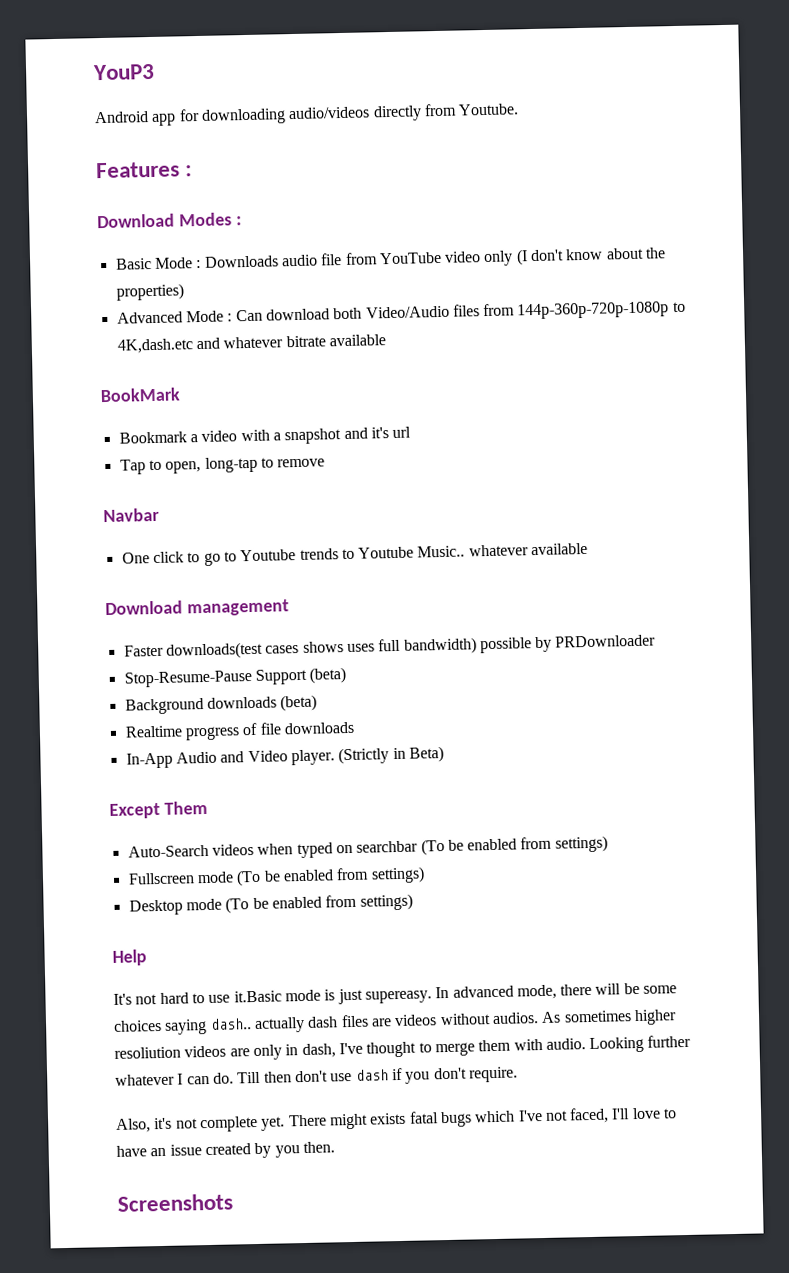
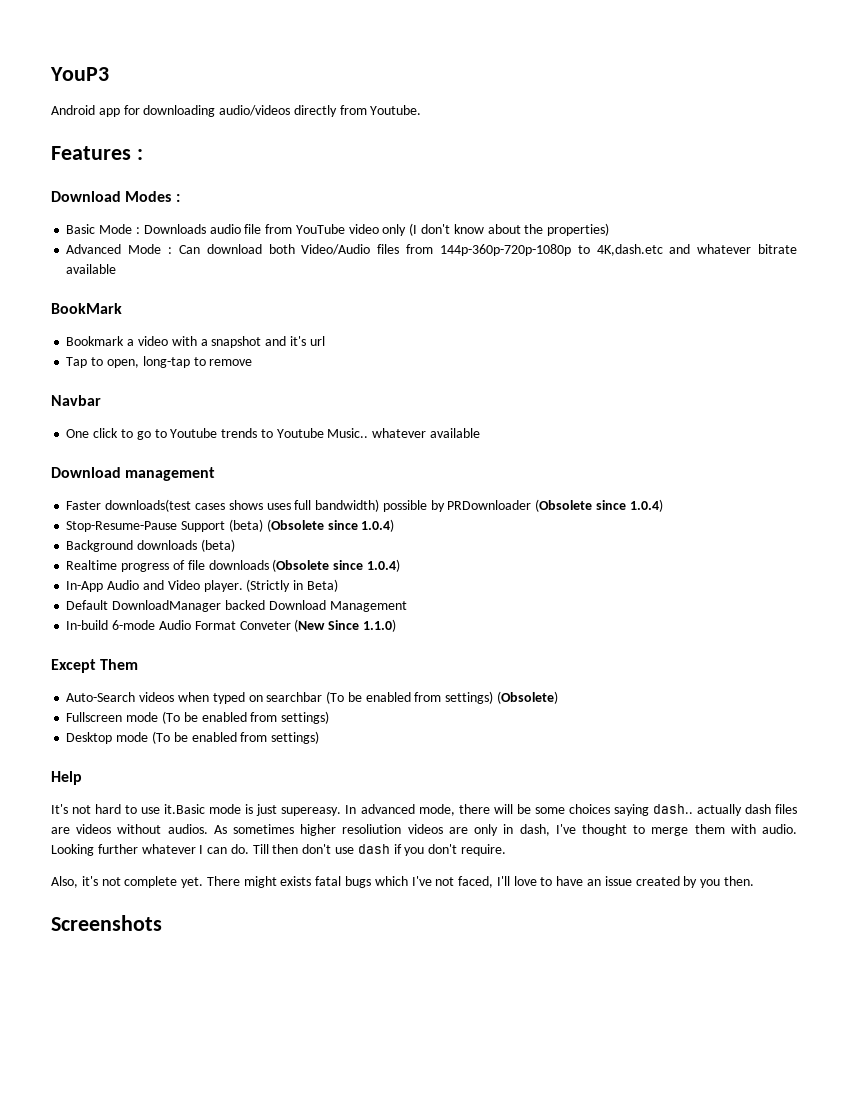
(657, 641) none -> [535,499,663,512] (Obsolete since 1.0.4)
(347, 675) none -> [266,519,395,532] (Obsolete since 1.0.4)
(355, 728) none -> [272,559,400,572] (Obsolete since 1.0.4)
(444, 754) none -> [66,600,407,612] [66,619,396,632] // Default DownloadManager backed Download Management // In-build 6-mode Audio Format Conveter (New Since 1.1.0)
(608, 844) none -> [496,691,558,704] (Obsolete)

